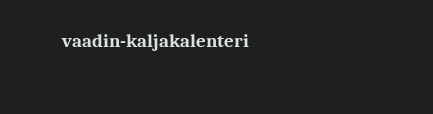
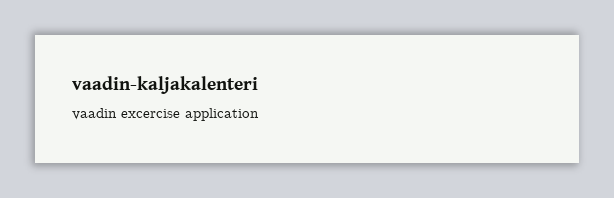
(249, 42) none -> [72,108,259,121] // vaadin excercise application

